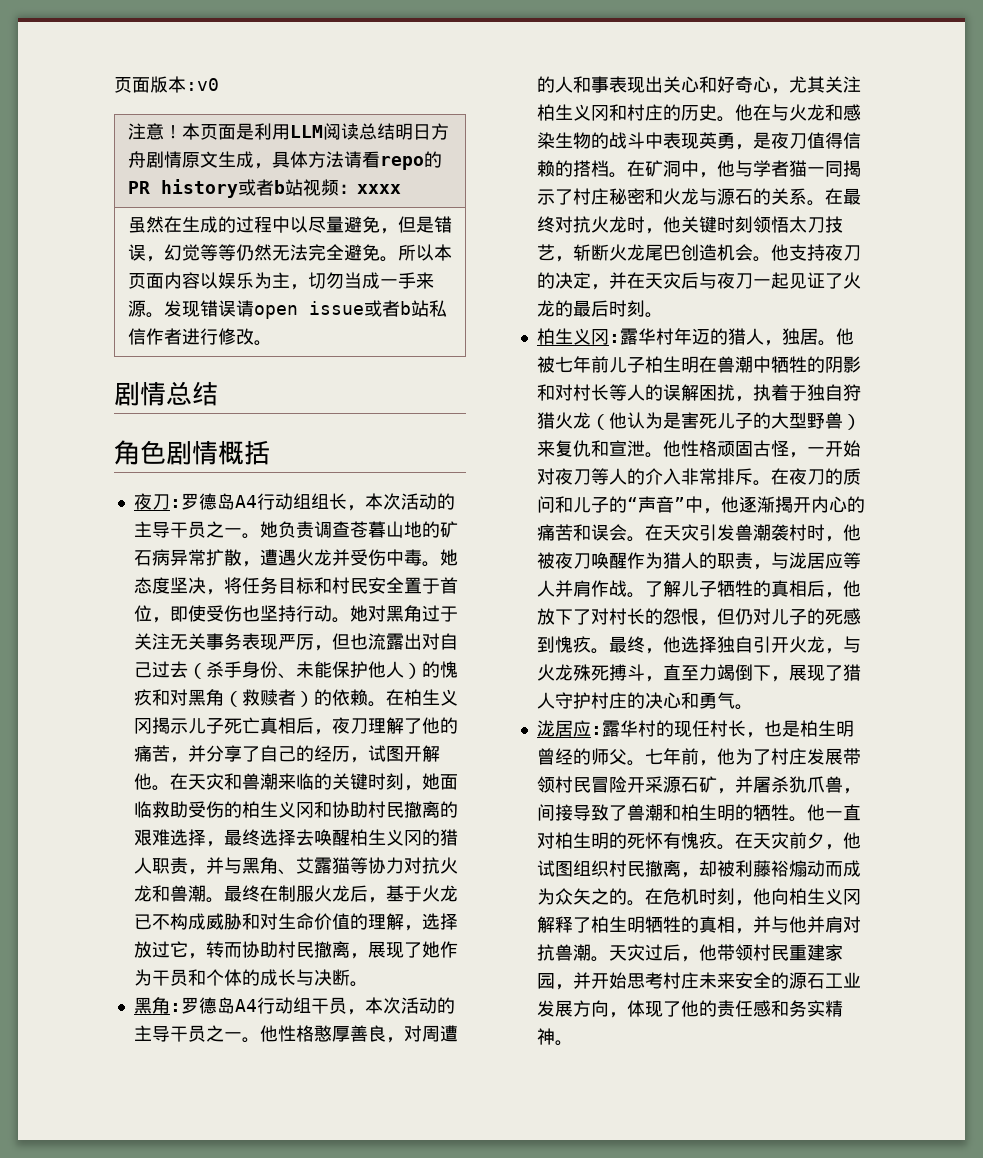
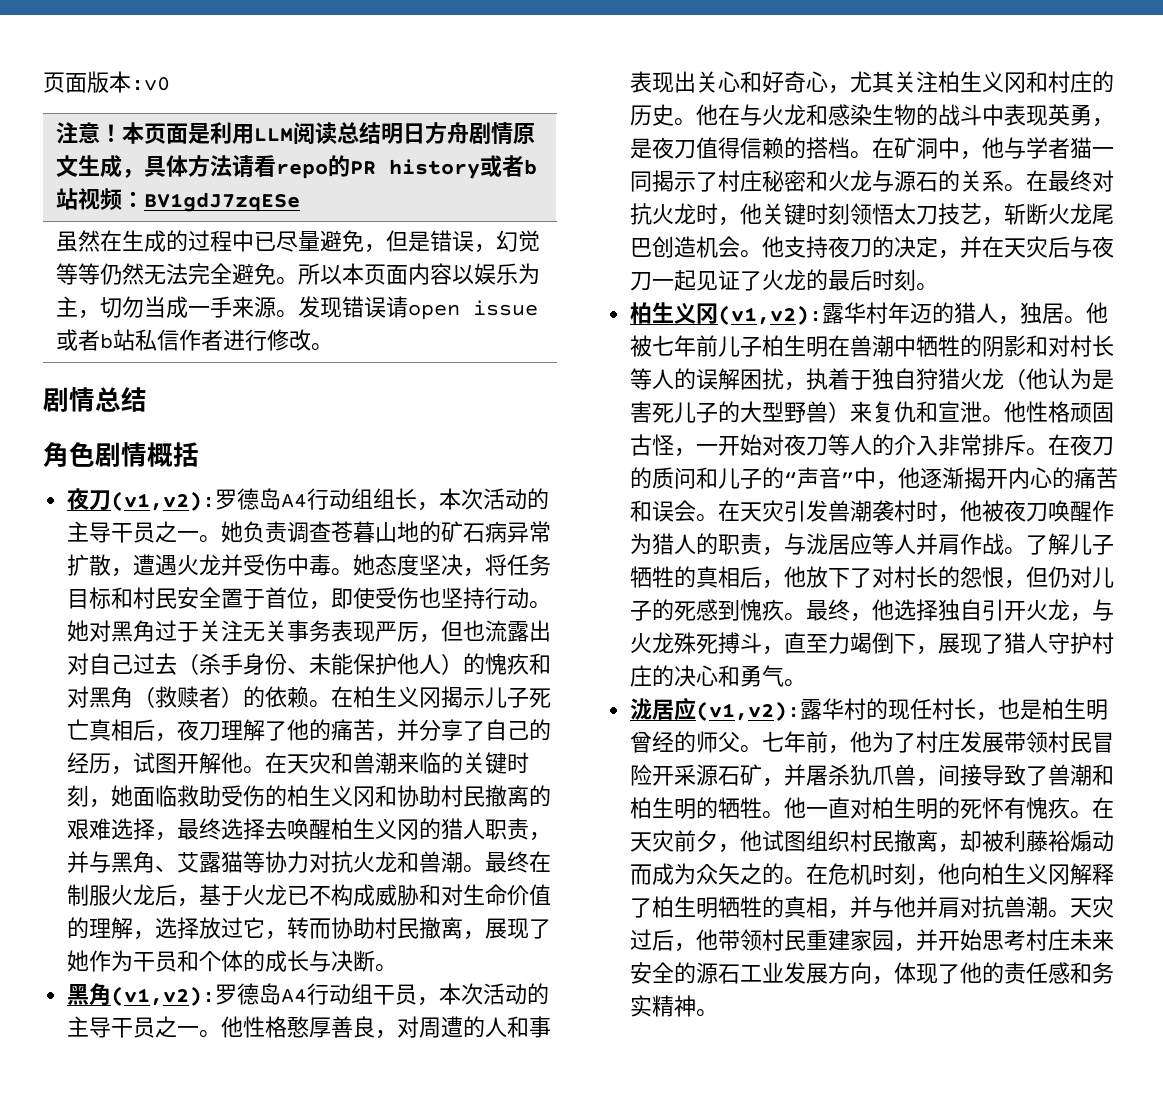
[356,184,401,194] xxxx -> [144,192,301,212] BV1gdJ7zqESe
[289,216,308,233] 以 -> [254,232,277,251] 已
[169,499,181,508] : -> [111,491,216,511] (v1,v2):
[169,1003,181,1012] : -> [111,986,216,1006] (v1,v2):
[608,334,620,343] : -> [718,305,823,325] (v1,v2):
[590,726,602,735] : -> [696,701,801,721] (v1,v2):

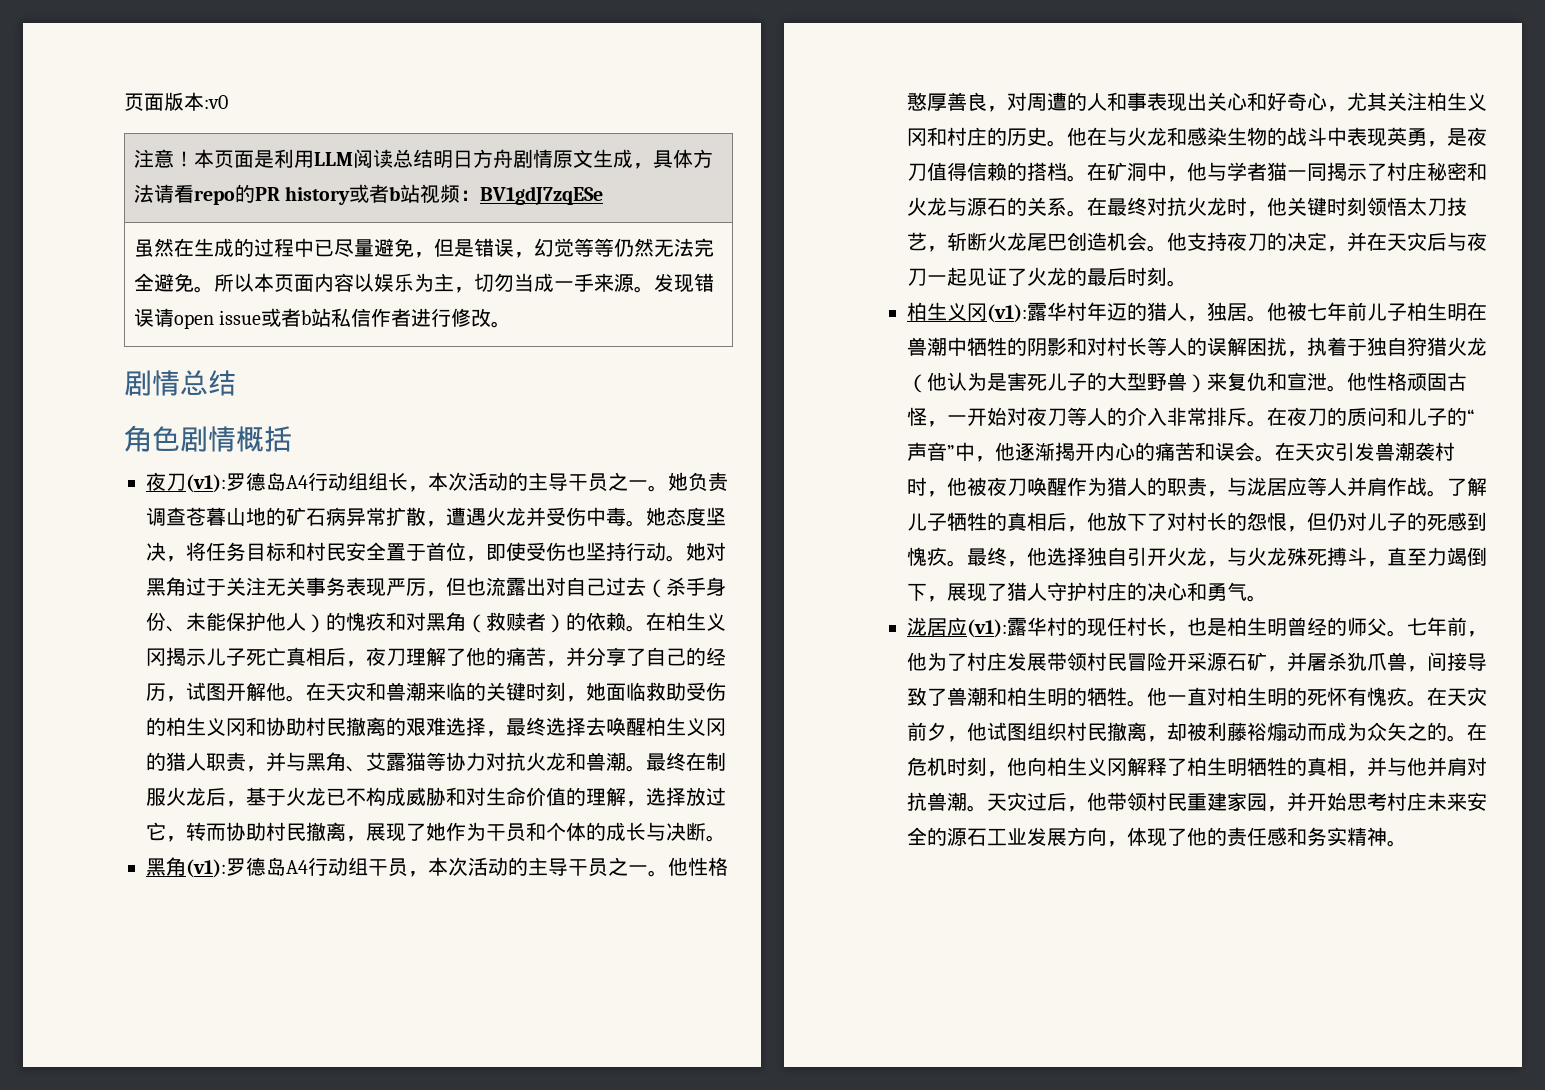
[111,491,216,511] (v1,v2): -> [186,474,226,493] (v1):
[111,986,216,1006] (v1,v2): -> [186,859,226,878] (v1):
[718,305,823,325] (v1,v2): -> [987,304,1027,323] (v1):
[696,701,801,721] (v1,v2): -> [967,619,1007,638] (v1):

